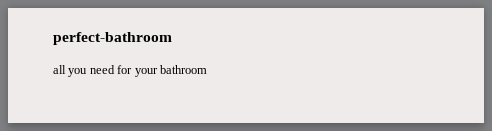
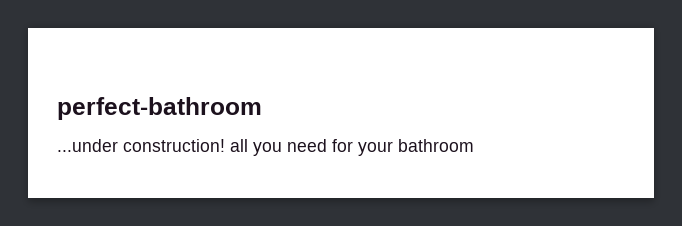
(172, 38) none -> [57,139,225,152] ...under construction!

